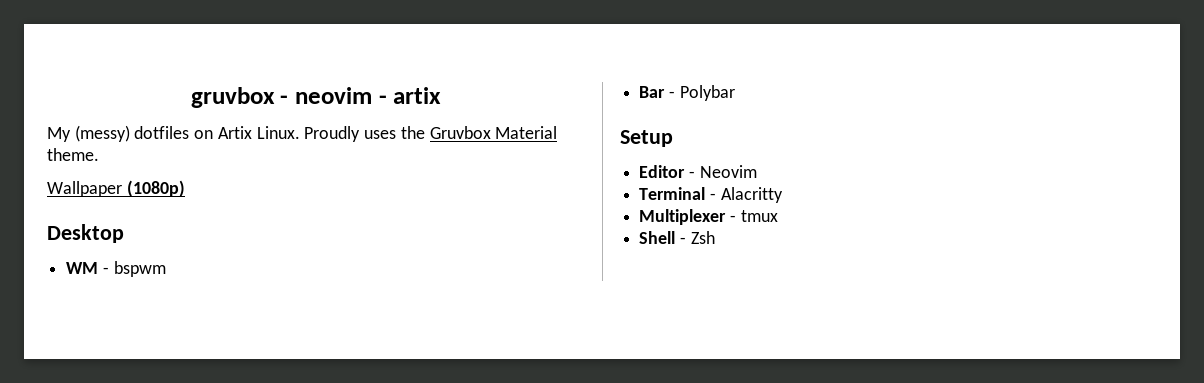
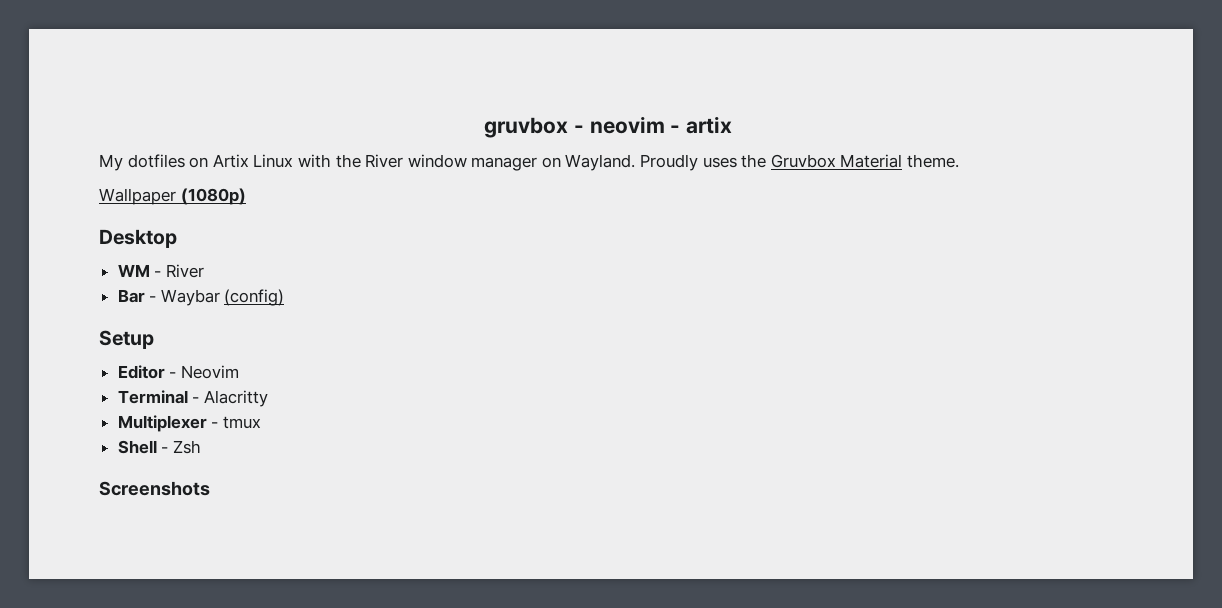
[74,125,130,142] (messy) -> (123, 162) none
[256,126,300,139] Linux. -> [253,154,636,171] Linux with the River window manager on Wayland.
[113,261,166,277] bspwm -> [165,264,204,278] River
[679,85,735,101] Polybar -> [160,289,285,306] Waybar (config)
(715, 237) none -> [99,481,210,496] // Screenshots

